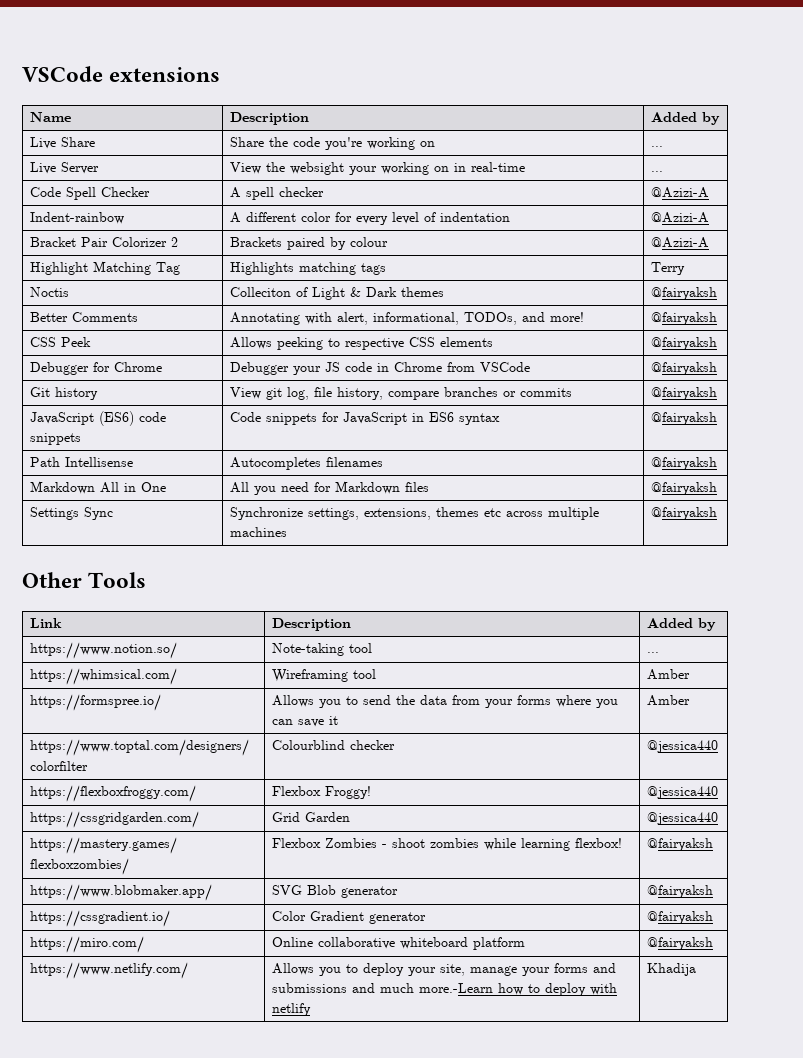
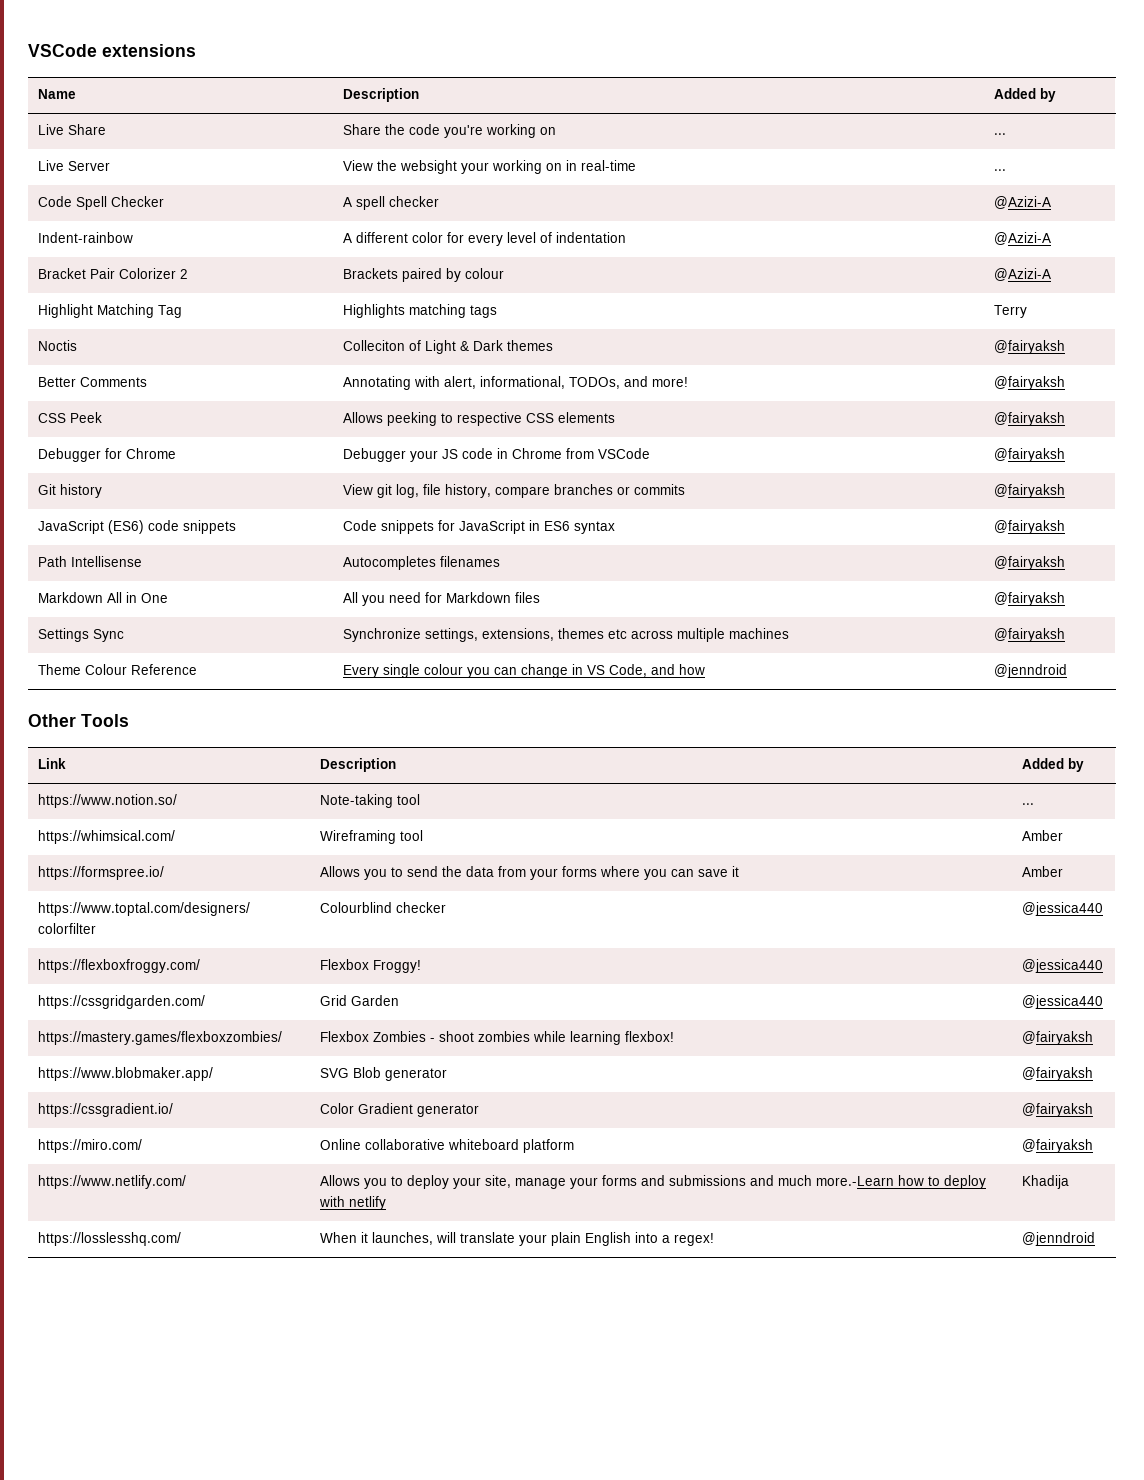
(717, 513) none -> [38,664,198,675] [343,664,706,678] [994,664,1068,678] // Theme Colour Reference | Every single colour you can change in VS Code, and how | @jenndroid
(696, 969) none -> [38,1232,182,1246] [320,1232,715,1246] [1022,1232,1096,1246] // https://losslesshq.com/ | When it launches, will translate your plain English into a regex! | @jenndroid

